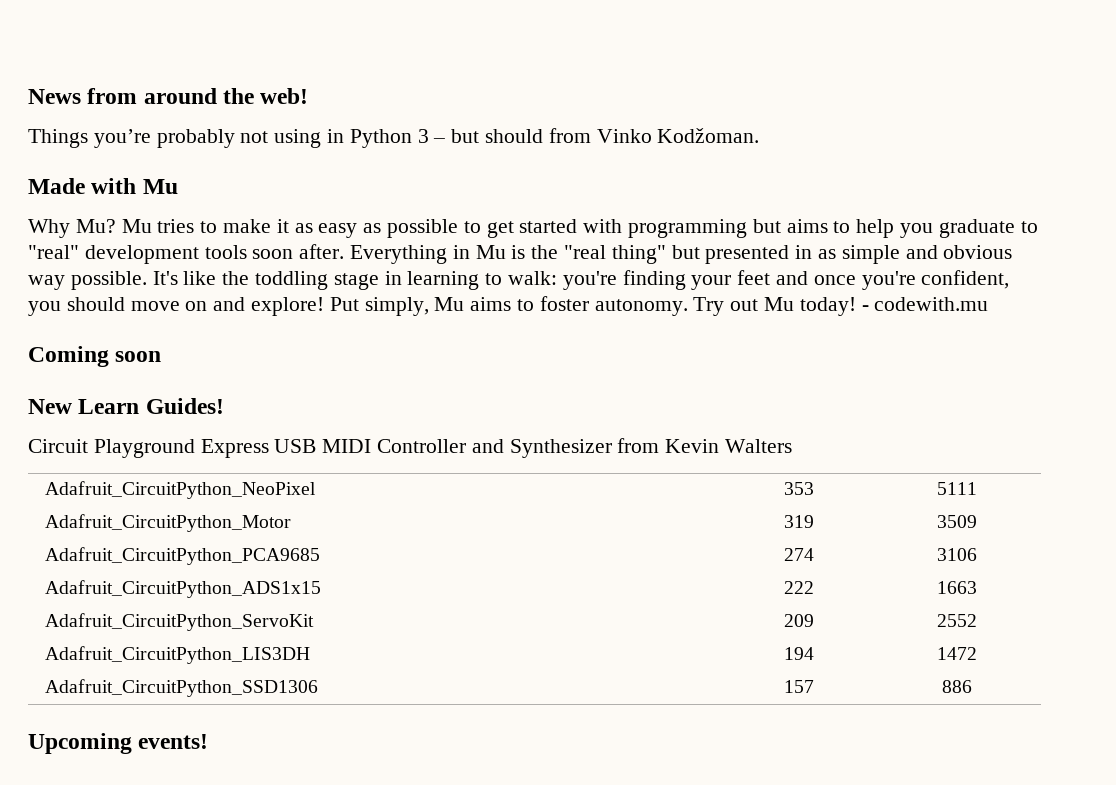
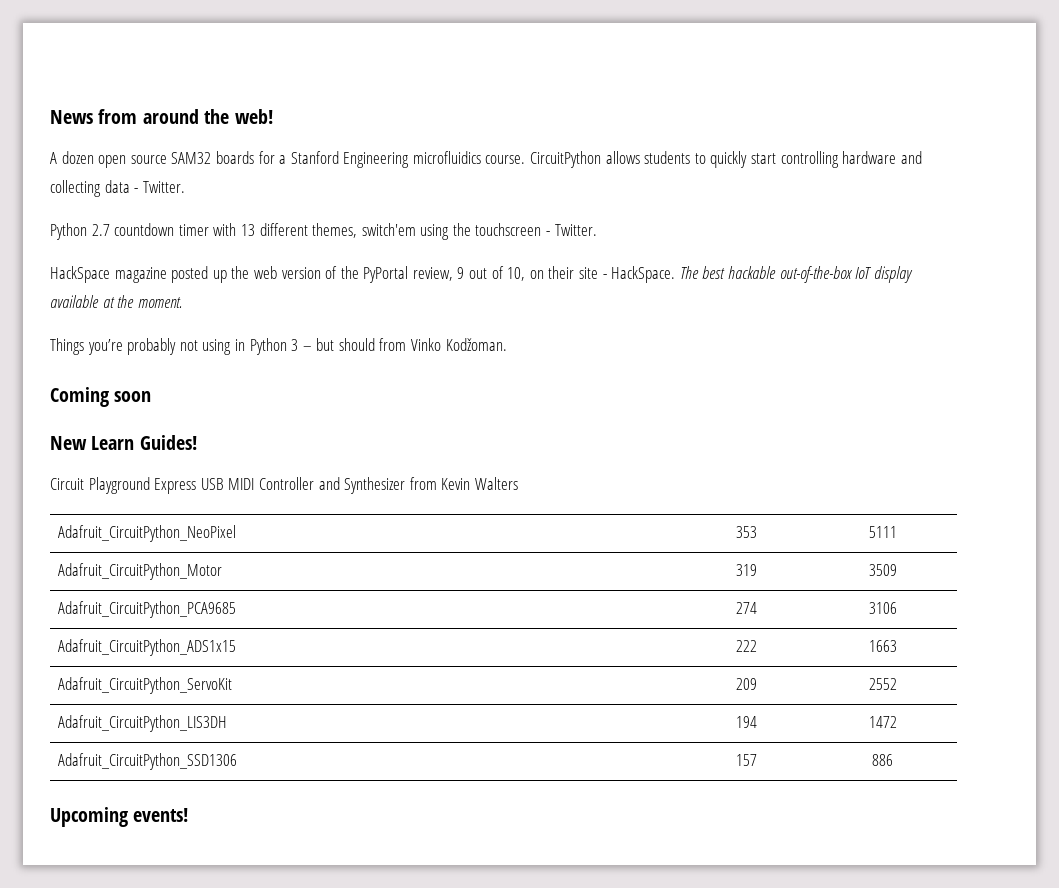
(309, 96) none -> [50,151,922,168] [50,180,185,197] [50,223,597,240] [50,266,913,283] [50,295,182,308] // A dozen open source SAM32 boards for a Stanford Engineering microfluidics course. CircuitPython allows students to quickly start controlling hardware and collecting data - Twitter. // Python 2.7 countdown timer with 13 different themes, switch'em using the touchscreen - Twitter. // HackSpace magazine posted up the web version of the PyPortal review, 9 out of 10, on their site - HackSpace. The best hackable out-of-the-box IoT display available at the moment.
[28,178,178,194] [28,219,1038,238] [28,244,1013,264] [28,270,1010,290] [28,296,989,316] // Made with Mu // Why Mu? Mu tries to make it as easy as possible to get started with programming but aims to help you graduate to "real" development tools soon after. Everything in Mu is the "real thing" but presented in as simple and obvious way possible. It's like the toddling stage in learning to walk: you're finding your feet and once you're confident, you should move on and explore! Put simply, Mu aims to foster autonomy. Try out Mu today! - codewith.mu -> (507, 344) none

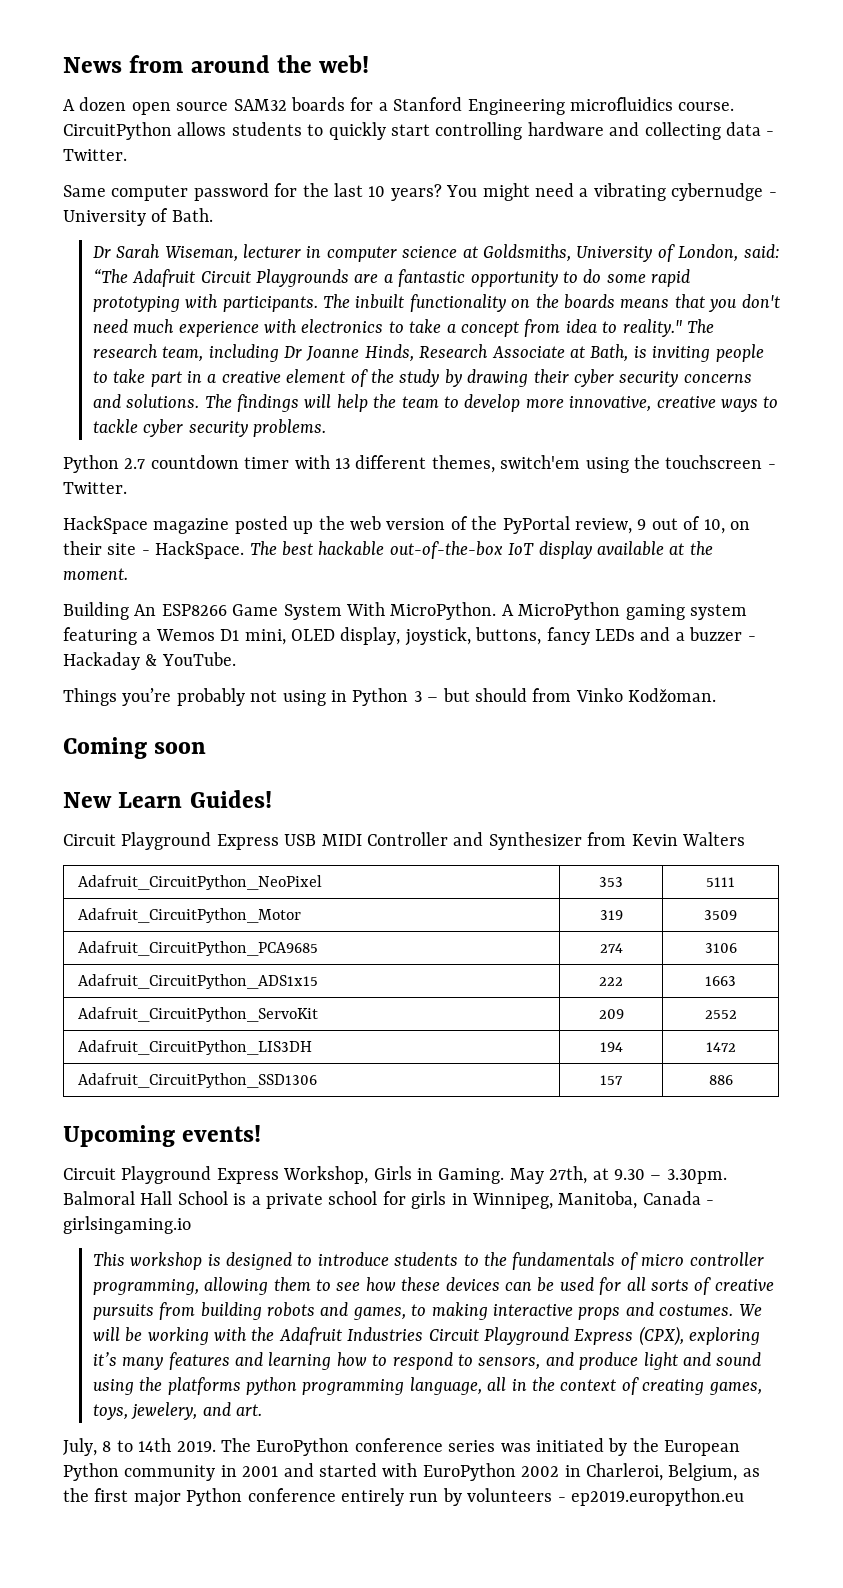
(185, 187) none -> [63,183,777,201] [63,208,213,226] [92,244,780,262] [92,269,691,287] [92,294,780,312] [92,319,714,337] [92,344,764,362] [92,369,752,387] [92,394,779,412] [92,419,326,437] // Same computer password for the last 10 years? You might need a vibrating cybernudge - University of Bath. // Dr Sarah Wiseman, lecturer in computer science at Goldsmiths, University of London, said: “The Adafruit Circuit Playgrounds are a fantastic opportunity to do some rapid prototyping with participants. The inbuilt functionality on the boards means that you don't need much experience with electronics to take a concept from idea to reality." The research team, including Dr Joanne Hinds, Research Associate at Bath, is inviting people to take part in a creative element of the study by drawing their cyber security concerns and solutions. The findings will help the team to develop more innovative, creative ways to tackle cyber security problems.
(182, 302) none -> [63,602,747,620] [63,627,756,646] [63,652,236,670] // Building An ESP8266 Game System With MicroPython. A MicroPython gaming system featuring a Wemos D1 mini, OLED display, joystick, buttons, fancy LEDs and a buzzer - Hackaday & YouTube.
(189, 815) none -> [63,1166,727,1184] [63,1191,715,1209] [63,1216,191,1234] [92,1252,764,1270] [92,1277,774,1295] [92,1302,762,1320] [92,1326,761,1346] [92,1352,762,1370] [92,1377,762,1395] [92,1402,262,1420] [63,1438,741,1456] [63,1463,760,1481] [63,1488,744,1507] // Circuit Playground Express Workshop, Girls in Gaming. May 27th, at 9.30 – 3.30pm. Balmoral Hall School is a private school for girls in Winnipeg, Manitoba, Canada - girlsingaming.io // This workshop is designed to introduce students to the fundamentals of micro controller programming, allowing them to see how these devices can be used for all sorts of creative pursuits from building robots and games, to making interactive props and costumes. We will be working with the Adafruit Industries Circuit Playground Express (CPX), exploring it’s many features and learning how to respond to sensors, and produce light and sound using the platforms python programming language, all in the context of creating games, toys, jewelery, and art. // July, 8 to 14th 2019. The EuroPython conference series was initiated by the European Python community in 2001 and started with EuroPython 2002 in Charleroi, Belgium, as the first major Python conference entirely run by volunteers - ep2019.europython.eu

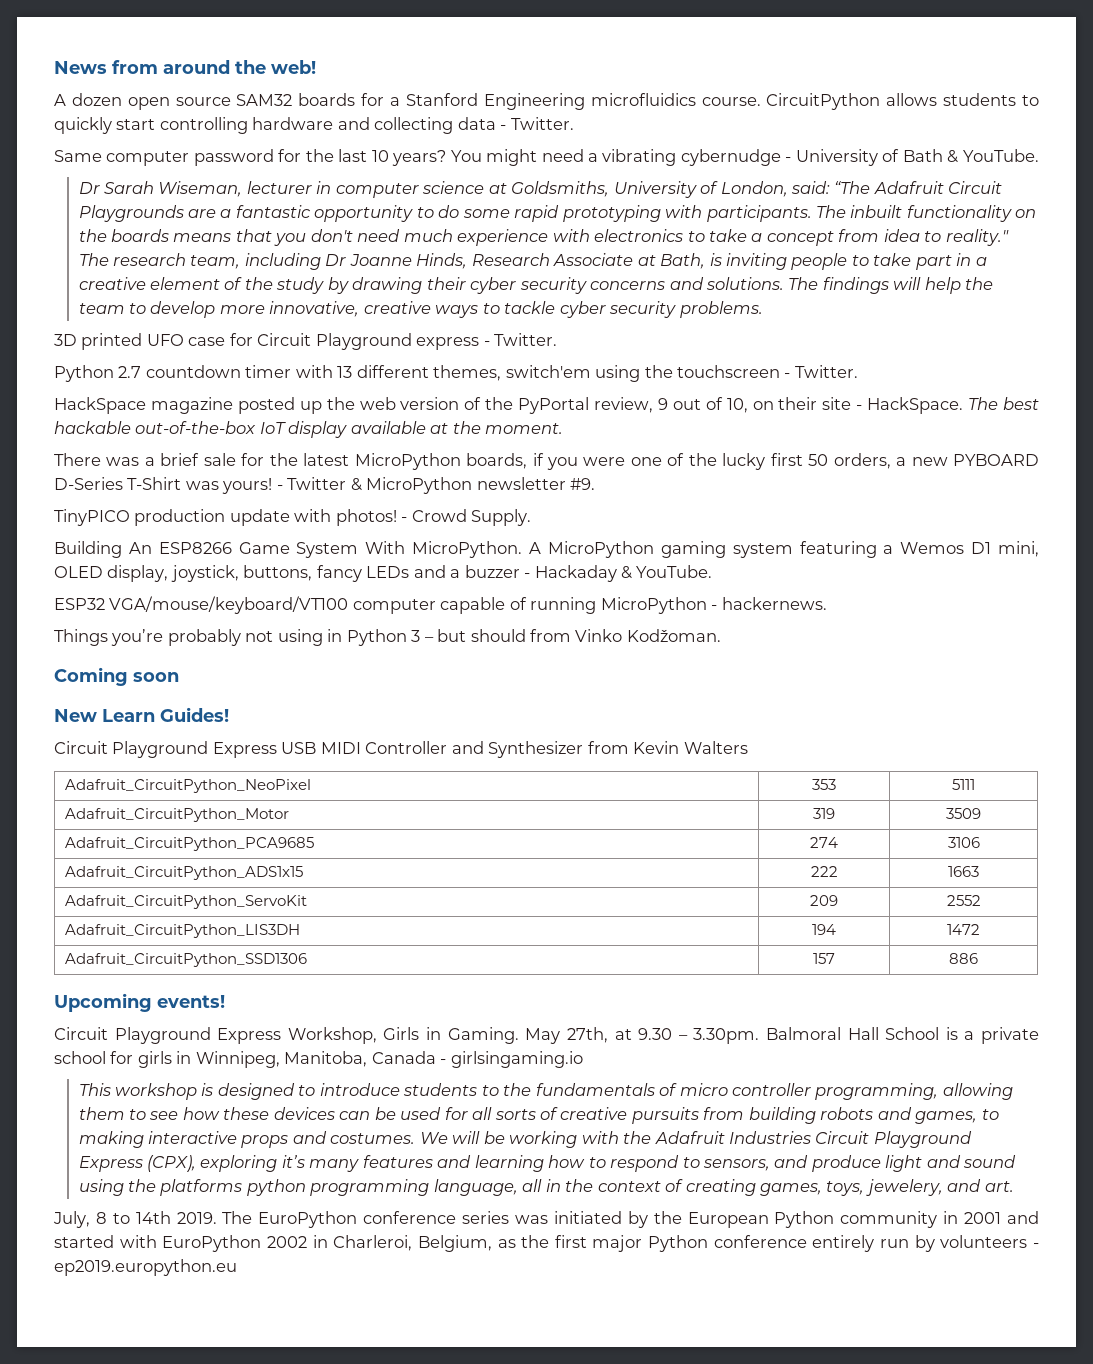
[171,208,213,222] Bath. -> [902,149,1039,163] Bath & YouTube.
(326, 428) none -> [54,333,558,350] // 3D printed UFO case for Circuit Playground express - Twitter.
(128, 574) none -> [54,453,1040,470] [54,477,596,494] [54,509,532,526] // There was a brief sale for the latest MicroPython boards, if you were one of the lucky first 50 orders, a new PYBOARD D-Series T-Shirt was yours! - Twitter & MicroPython newsletter #9. // TinyPICO production update with photos! - Crowd Supply.
(236, 659) none -> [54,596,827,614] // ESP32 VGA/mouse/keyboard/VT100 computer capable of running MicroPython - hackernews.

